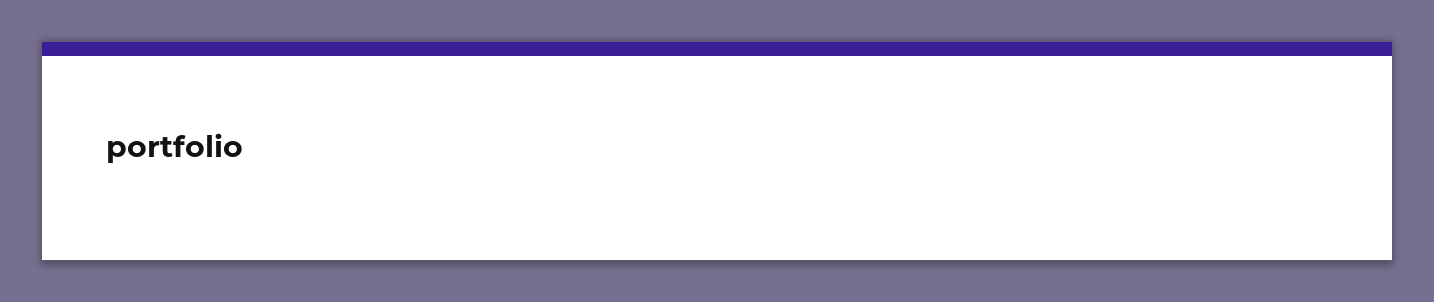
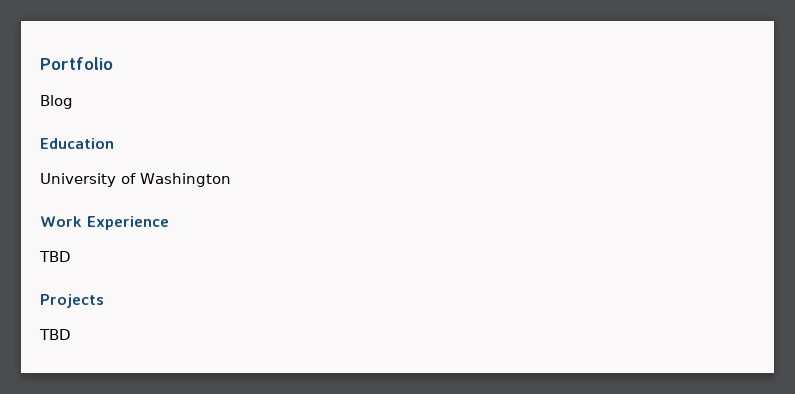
[106,133,243,163] portfolio -> [40,57,113,70] [40,95,73,109] [40,138,114,149] [40,173,231,187] [40,216,169,230] [39,251,71,262] [40,294,104,308] [39,329,71,340] Portfolio // Blog // Education // University of Washington // Work Experience // TBD // Projects // TBD

